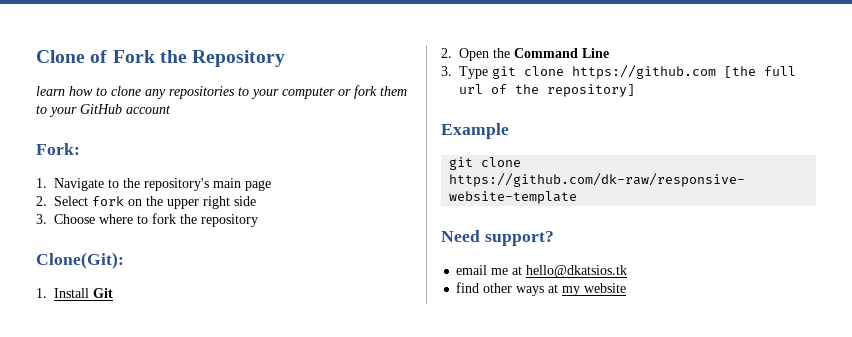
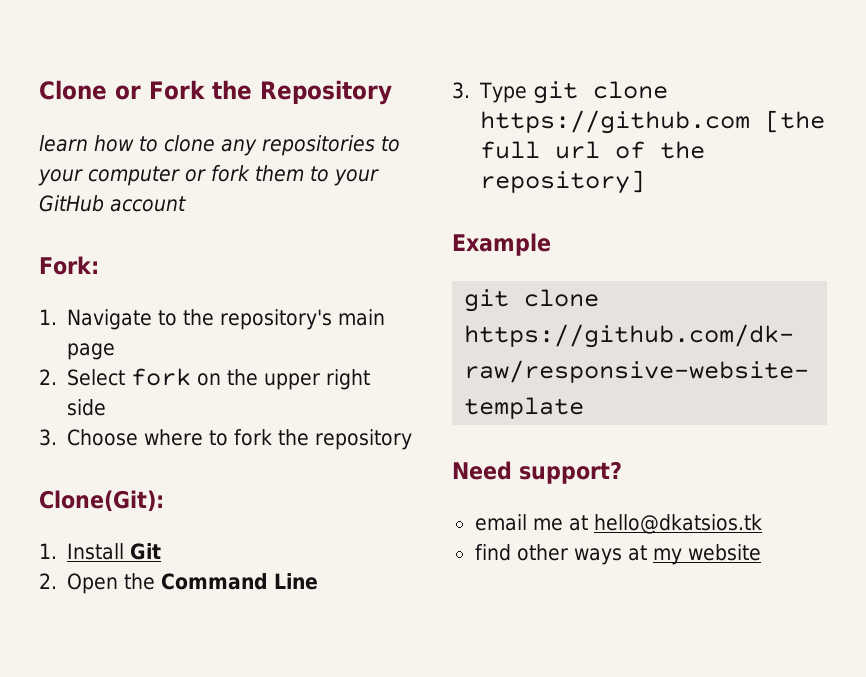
[90,50,108,63] of -> [115,85,141,100] or

